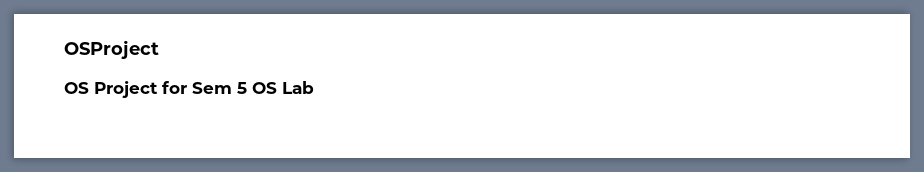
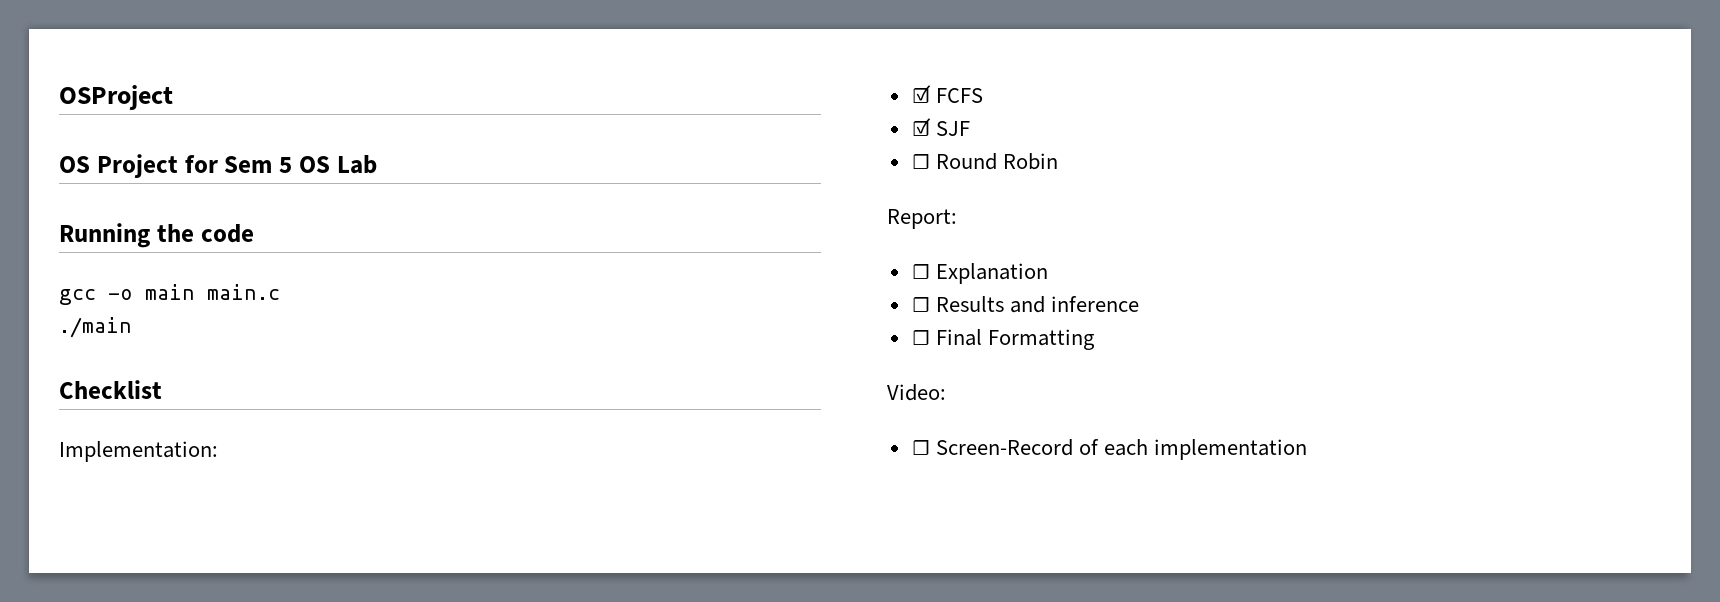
(314, 87) none -> [59,223,254,248] [59,284,280,305] [59,317,132,338] [59,380,162,399] [59,441,218,462] [911,85,983,103] [911,118,970,136] [911,153,1058,170] [887,209,957,229] [911,263,1048,284] [911,296,1139,313] [911,329,1095,350] [887,384,946,401] [911,439,1308,460] // Running the code // gcc -o main main.c // ./main // Checklist // Implementation: // ☑ FCFS // ☑ SJF // ☐ Round Robin // Report: // ☐ Explanation // ☐ Results and inference // ☐ Final Formatting // Video: // ☐ Screen-Record of each implementation

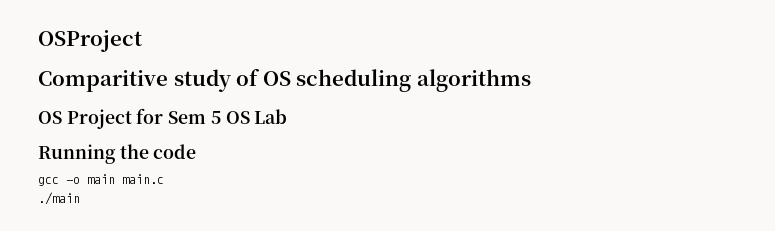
(173, 97) none -> [38,69,531,92] // Comparitive study of OS scheduling algorithms
[59,380,162,399] [59,441,218,462] [911,85,983,103] [911,118,970,136] [911,153,1058,170] [887,209,957,229] [911,263,1048,284] [911,296,1139,313] [911,329,1095,350] [887,384,946,401] [911,439,1308,460] // Checklist // Implementation: // ☑ FCFS // ☑ SJF // ☐ Round Robin // Report: // ☐ Explanation // ☐ Results and inference // ☐ Final Formatting // Video: // ☐ Screen-Record of each implementation -> (80, 198) none

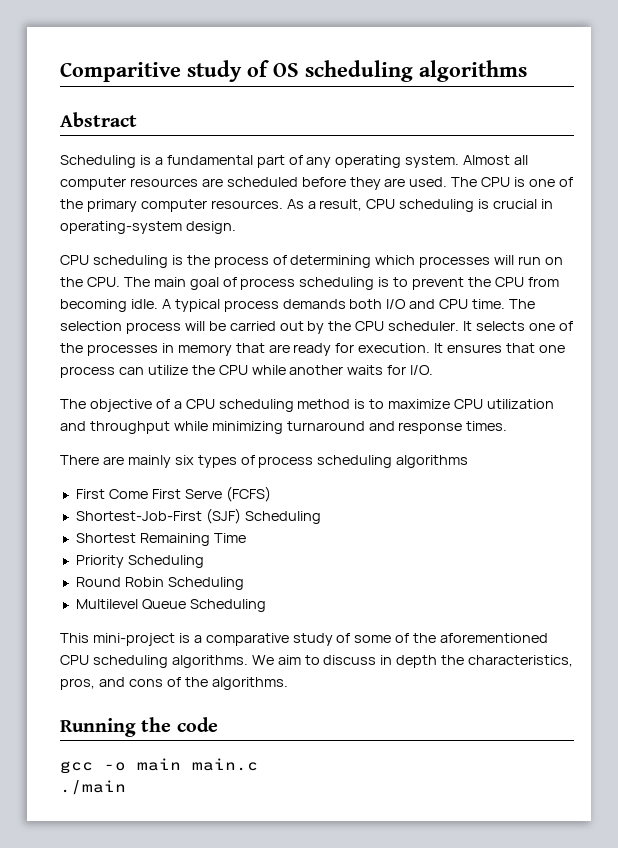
[38,30,142,52] OSProject // -> (60, 72) none
[38,108,288,129] OS Project for Sem 5 OS Lab -> [60,112,137,127] [60,155,529,168] [60,177,573,190] [60,199,554,212] [60,221,236,234] [60,255,564,268] [60,277,559,290] [60,299,536,312] [60,321,573,334] [60,343,565,356] [60,365,434,378] [60,399,555,412] [60,421,508,434] [60,455,469,468] [75,486,271,502] [75,508,321,524] [75,533,246,546] [75,555,204,568] [75,577,244,590] [75,599,266,612] [60,633,549,646] [60,655,574,668] [60,677,288,690] Abstract // Scheduling is a fundamental part of any operating system. Almost all computer resources are scheduled before they are used. The CPU is one of the primary computer resources. As a result, CPU scheduling is crucial in operating-system design. // CPU scheduling is the process of determining which processes will run on the CPU. The main goal of process scheduling is to prevent the CPU from becoming idle. A typical process demands both I/O and CPU time. The selection process will be carried out by the CPU scheduler. It selects one of the processes in memory that are ready for execution. It ensures that one process can utilize the CPU while another waits for I/O. // The objective of a CPU scheduling method is to maximize CPU utilization and throughput while minimizing turnaround and response times. // There are mainly six types of process scheduling algorithms // First Come First Serve (FCFS) // Shortest-Job-First (SJF) Scheduling // Shortest Remaining Time // Priority Scheduling // Round Robin Scheduling // Multilevel Queue Scheduling // This mini-project is a comparative study of some of the aforementioned CPU scheduling algorithms. We aim to discuss in depth the characteristics, pros, and cons of the algorithms.

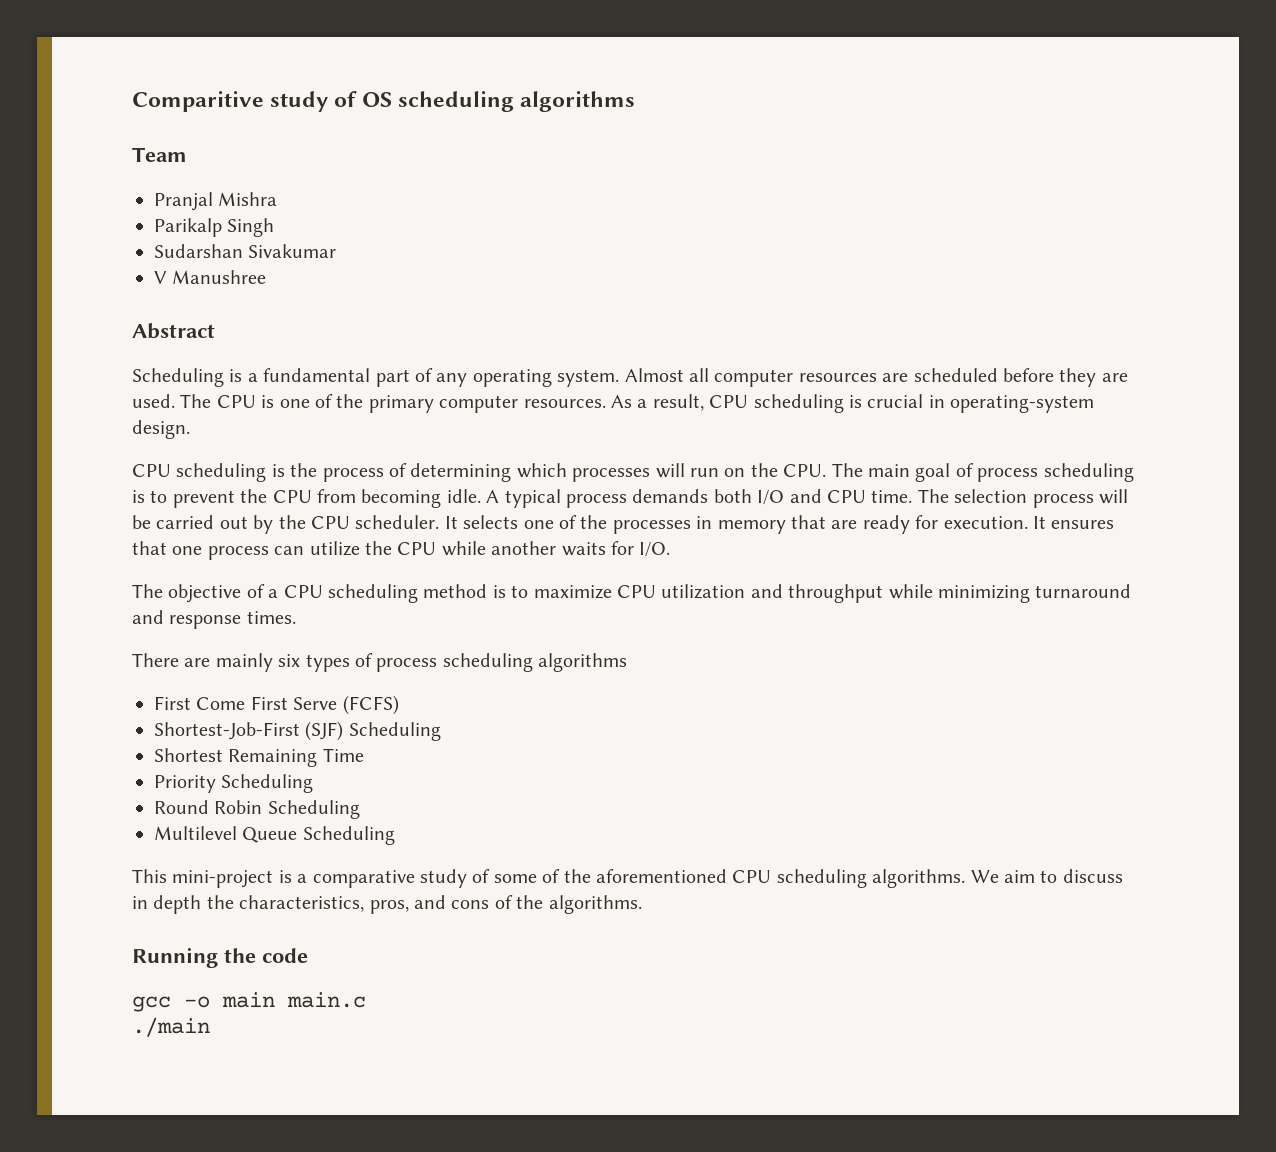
(527, 71) none -> [132,147,187,162] [154,192,278,211] [154,218,275,237] [154,244,337,258] [154,270,267,284] // Team // Pranjal Mishra // Parikalp Singh // Sudarshan Sivakumar // V Manushree

